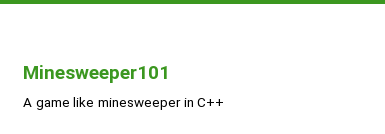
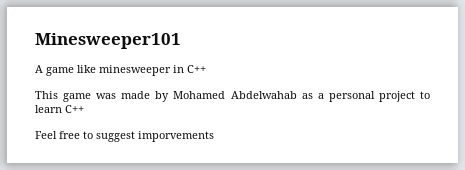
(225, 102) none -> [35,91,430,102] [35,105,84,113] [35,131,214,142] // This game was made by Mohamed Abdelwahab as a personal project to learn C++ // Feel free to suggest imporvements

